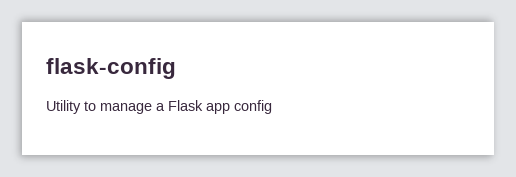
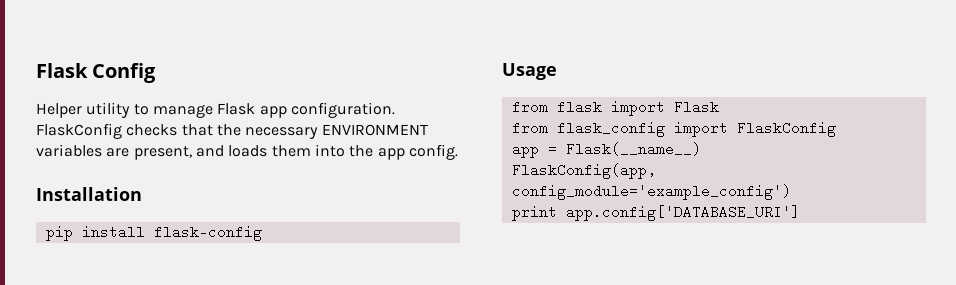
[46,58,176,79] [46,100,272,114] flask-config // Utility to manage a Flask app config -> [36,63,157,83] [36,102,395,118] [36,123,428,139] [36,144,458,160] [36,187,142,201] [45,225,262,241] [502,63,557,80] [511,100,719,116] [511,121,836,137] [511,142,701,158] [511,163,656,179] [511,184,791,200] [511,205,800,221] Flask Config // Helper utility to manage Flask app configuration. FlaskConfig checks that the necessary ENVIRONMENT variables are present, and loads them into the app config. // Installation // pip install flask-config // Usage // from flask import Flask // from flask_config import FlaskConfig // app = Flask(__name__) // FlaskConfig(app, config_module='example_config') // print app.config['DATABASE_URI']

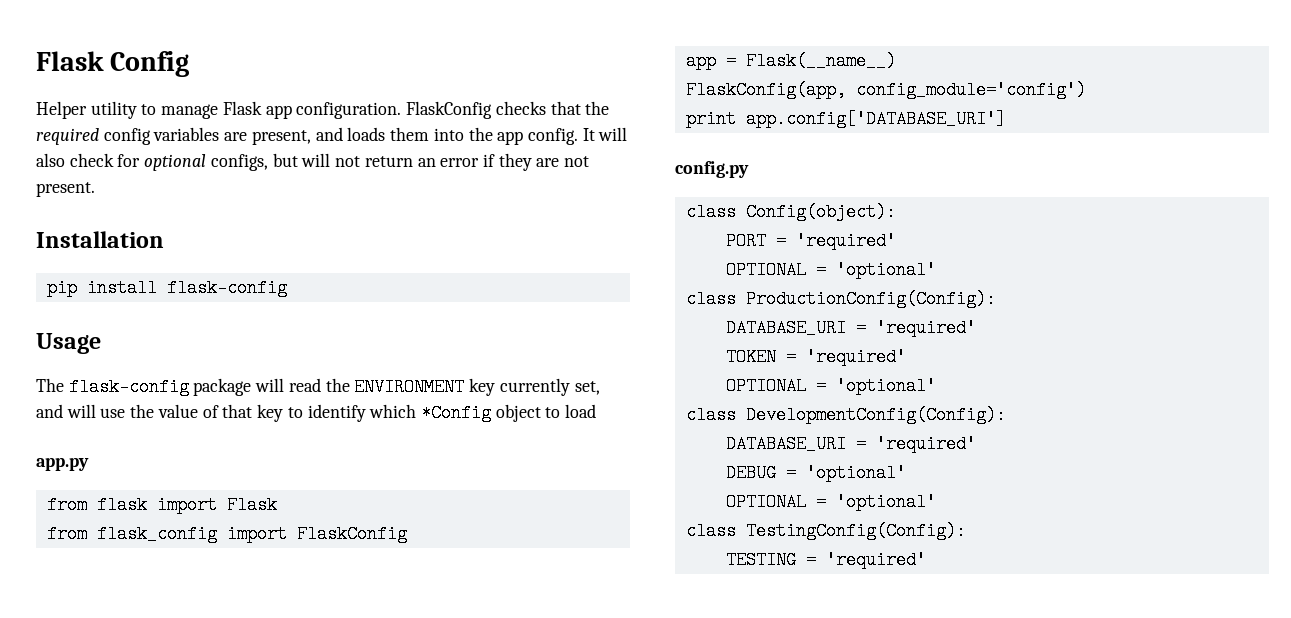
[245,124,428,139] necessary ENVIRONMENT -> [36,128,151,145] required config
(458, 152) none -> [582,127,628,141] [36,153,590,171] [36,182,95,197] It will also check for optional configs, but will not return an error if they are not present.
(557, 71) none -> [36,378,600,396] [36,404,597,422] [36,458,89,471] // The flask-config package will read the ENVIRONMENT key currently set, and will use the value of that key to identify which *Config object to load // app.py
[511,184,791,200] config_module='example_config') -> [855,81,1086,99] config_module='config')
(800, 213) none -> [675,161,749,178] [685,203,896,221] [725,232,896,250] [725,261,936,279] [685,290,996,308] [725,319,976,337] [725,348,906,366] [725,377,936,395] [685,406,1006,424] [725,435,976,453] [725,464,906,482] [725,493,936,511] [685,522,966,540] [725,551,926,569] // config.py // class Config(object): // PORT = 'required' // OPTIONAL = 'optional' // class ProductionConfig(Config): // DATABASE_URI = 'required' // TOKEN = 'required' // OPTIONAL = 'optional' // class DevelopmentConfig(Config): // DATABASE_URI = 'required' // DEBUG = 'optional' // OPTIONAL = 'optional' // class TestingConfig(Config): // TESTING = 'required'

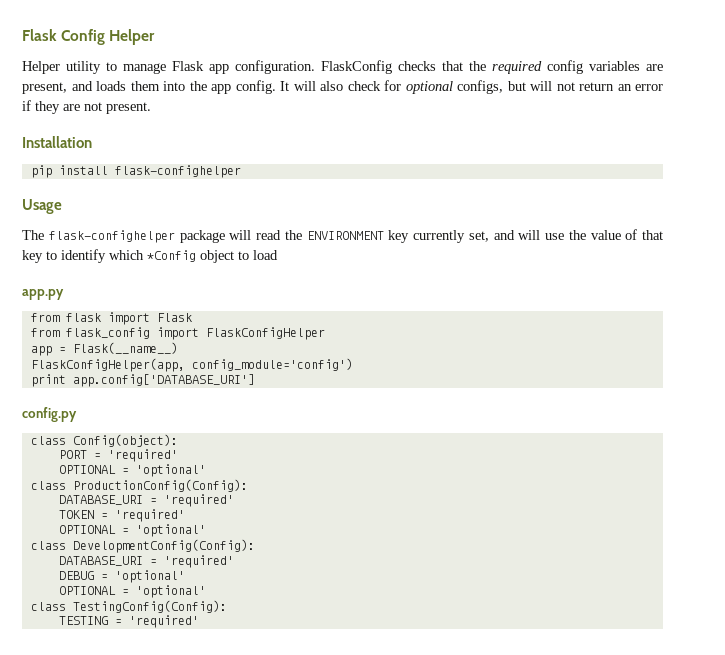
(190, 64) none -> [109,29,156,45] Helper
[166,279,287,297] flask-config -> [114,165,241,178] flask-confighelper
[68,378,189,396] flask-config -> [48,230,175,243] flask-confighelper
[296,525,407,543] FlaskConfig -> [205,327,325,340] FlaskConfigHelper
[685,81,846,99] FlaskConfig(app, -> [30,358,185,372] FlaskConfigHelper(app,

